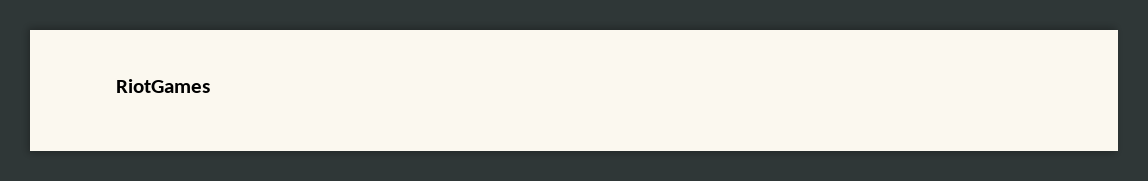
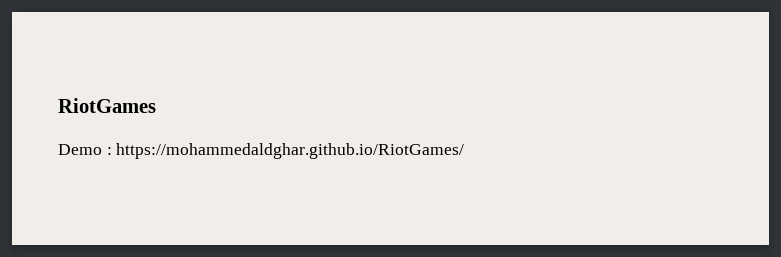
(210, 86) none -> [58,143,465,159] // Demo : https://mohammedaldghar.github.io/RiotGames/

